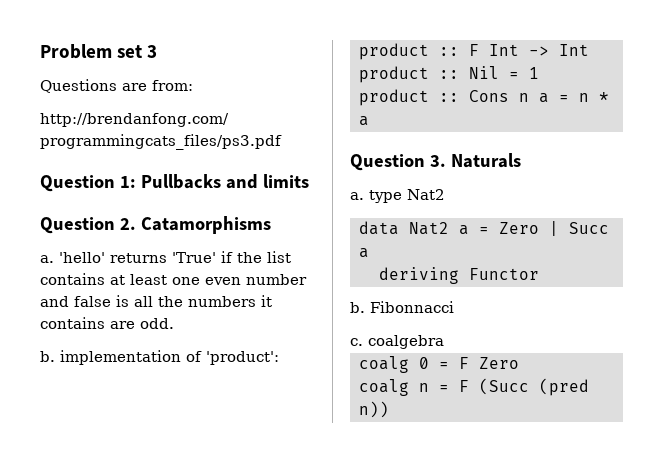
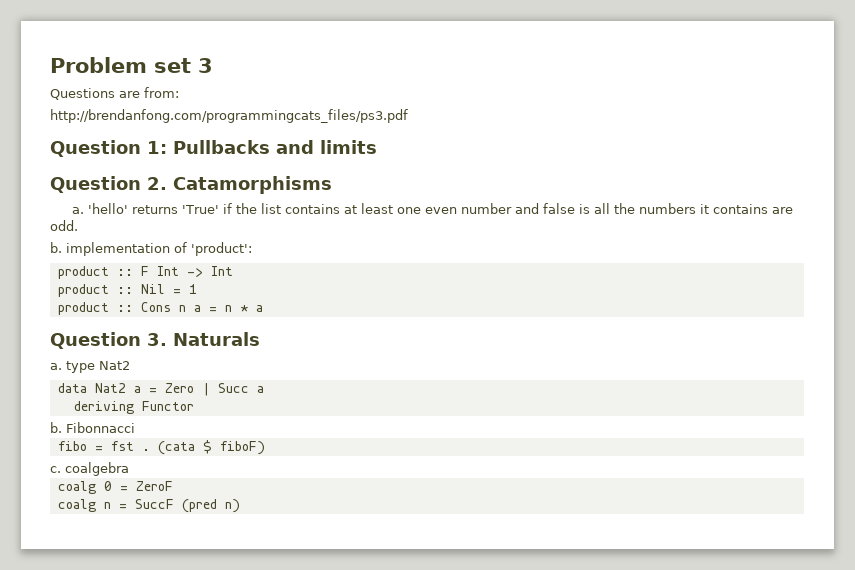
(454, 307) none -> [57,440,265,455] // fibo = fst . (cata $ fiboF)
[459,357,519,369] F Zero -> [135,481,173,491] ZeroF
[459,378,589,396] [359,401,389,418] F (Succ (pred n)) -> [134,499,240,513] SuccF (pred n)

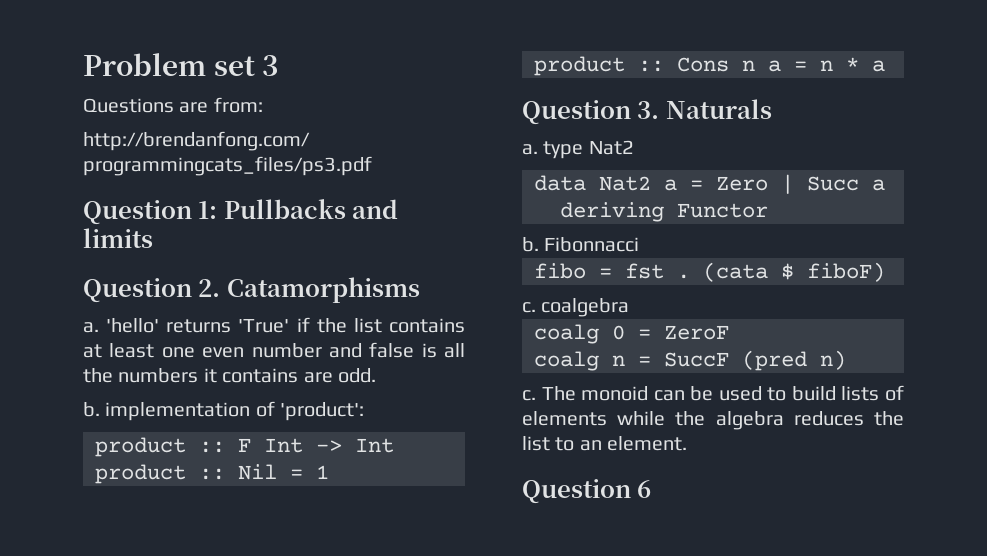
(240, 506) none -> [522,385,904,401] [522,411,904,430] [522,436,688,451] [522,479,652,504] // c. The monoid can be used to build lists of elements while the algebra reduces the list to an element. // Question 6

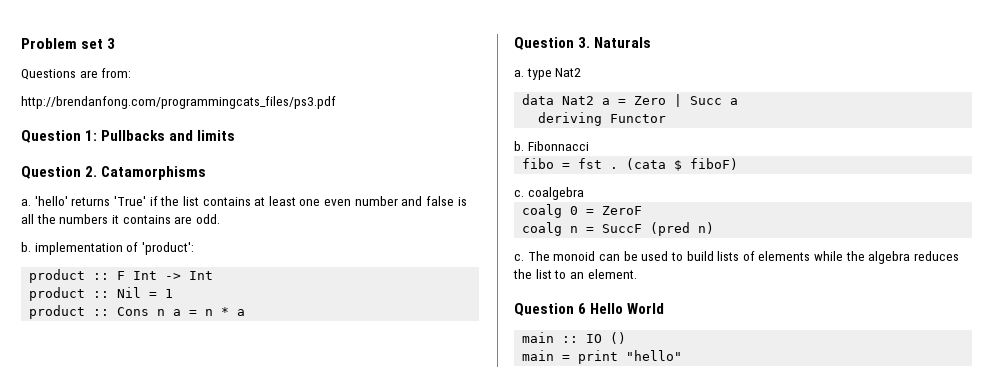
(652, 489) none -> [590,303,665,314] [522,332,627,344] [522,350,683,364] Hello World // main :: IO () // main = print "hello"

